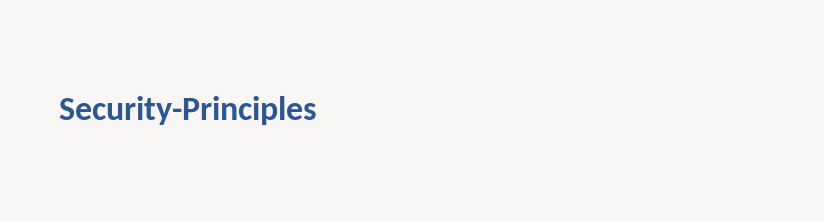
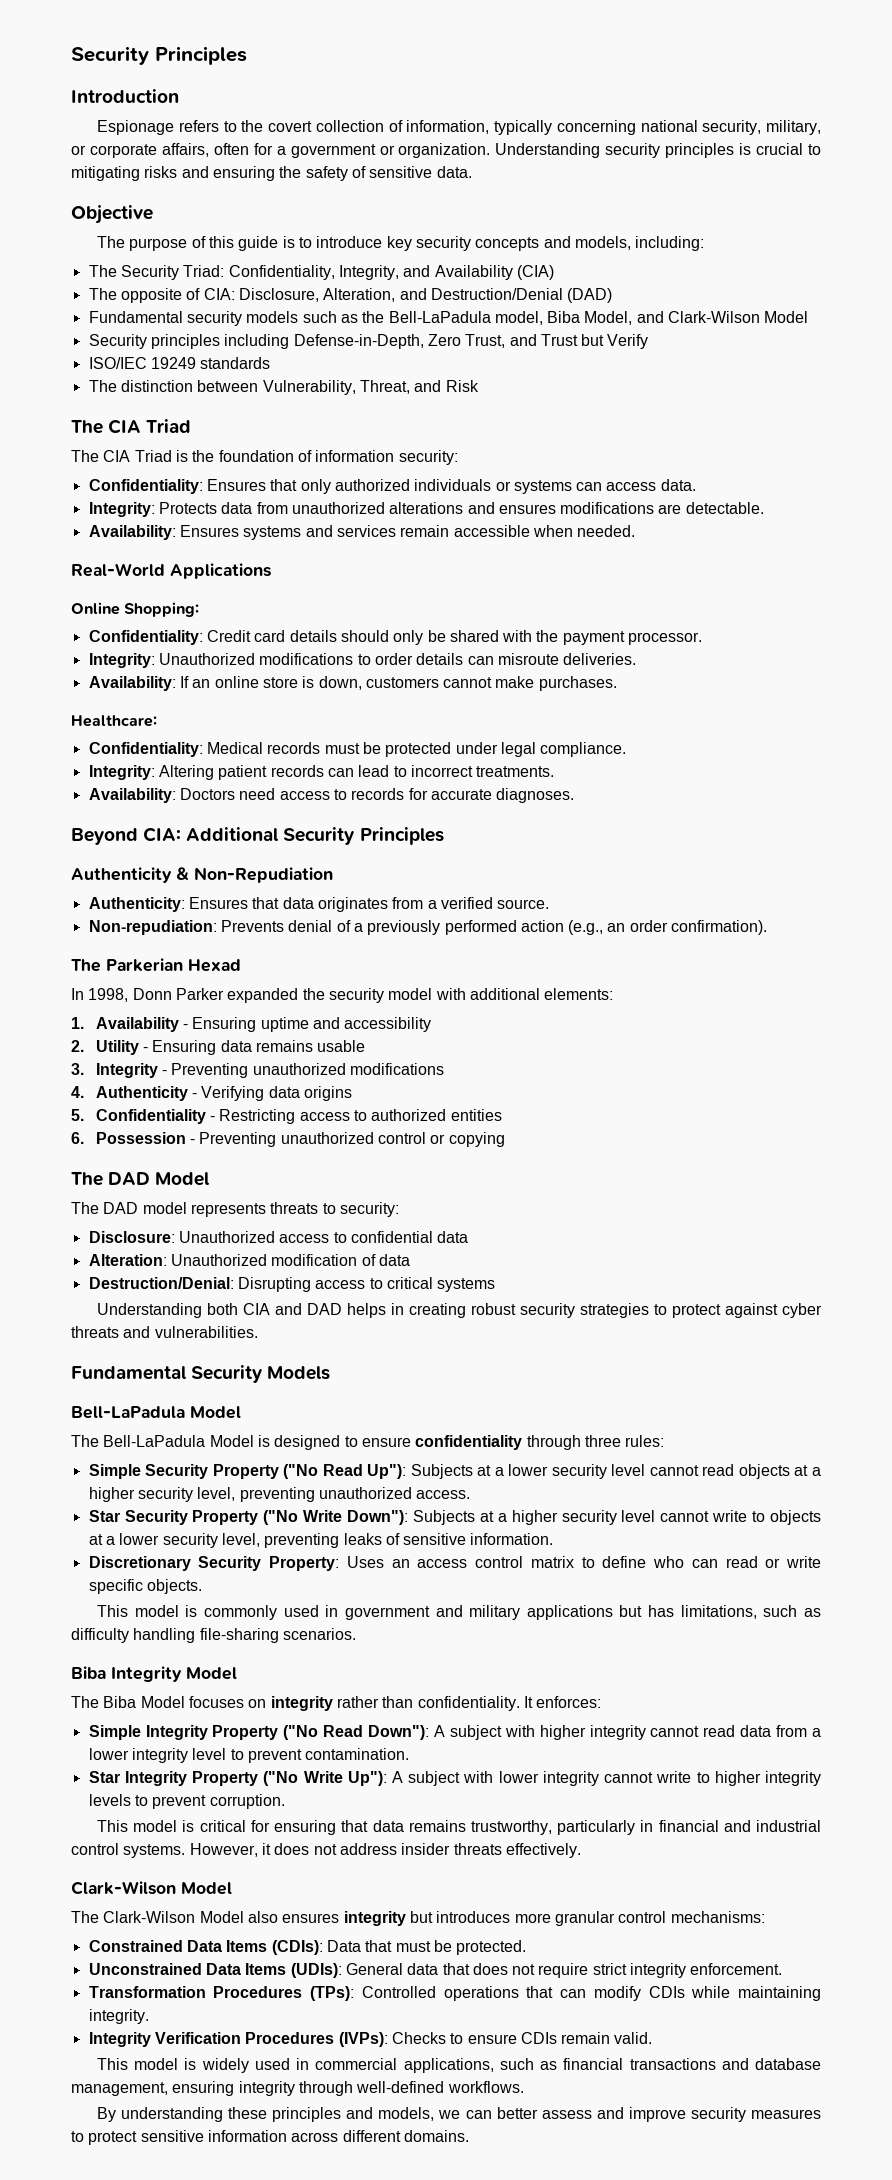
[59,96,317,125] Security-Principles -> [71,46,247,65] [71,89,179,103] [97,120,822,135] [71,143,822,158] [71,166,472,181] [71,205,153,224] [97,236,705,251] [88,265,554,280] [88,288,613,303] [88,311,809,326] [88,334,649,349] [88,357,271,369] [88,380,479,395] [71,419,192,434] [71,450,458,465] [88,479,696,494] [88,502,764,517] [88,525,636,540] [71,563,271,579] [71,602,200,617] [88,630,703,645] [88,653,637,668] [88,676,617,691] [71,715,157,727] [88,742,627,757] [88,765,555,780] [88,788,575,803] [71,827,444,845] [71,867,333,883] [88,897,550,912] [88,920,768,935] [71,958,241,972] [71,988,614,1003] [71,1017,432,1032] [71,1040,366,1055] [71,1063,445,1078] [71,1086,353,1101] [71,1109,502,1124] [71,1132,505,1147] [71,1172,211,1186] [71,1202,399,1217] [88,1231,469,1243] [88,1254,410,1266] [88,1277,496,1292] [97,1303,822,1318] [71,1326,258,1338] [71,1365,331,1383] [71,1406,241,1419] [71,1435,665,1450] [88,1464,821,1479] [88,1487,471,1502] [88,1510,821,1525] [88,1533,554,1548] [88,1556,821,1571] [88,1579,202,1594] [97,1605,821,1620] [71,1628,356,1643] [71,1666,237,1682] [71,1696,602,1711] [88,1725,821,1740] [88,1748,410,1763] [88,1771,822,1786] [88,1794,285,1809] [97,1820,821,1835] [71,1843,581,1858] [71,1881,232,1895] [71,1911,765,1926] [88,1940,527,1955] [88,1963,783,1978] [88,1986,822,2001] [88,2009,149,2024] [88,2032,653,2047] [97,2058,821,2073] [71,2081,524,2096] [97,2107,822,2122] [71,2130,469,2145] Security Principles // Introduction // Espionage refers to the covert collection of information, typically concerning national security, military, or corporate affairs, often for a government or organization. Understanding security principles is crucial to mitigating risks and ensuring the safety of sensitive data. // Objective // The purpose of this guide is to introduce key security concepts and models, including: // The Security Triad: Confidentiality, Integrity, and Availability (CIA) // The opposite of CIA: Disclosure, Alteration, and Destruction/Denial (DAD) // Fundamental security models such as the Bell-LaPadula model, Biba Model, and Clark-Wilson Model // Security principles including Defense-in-Depth, Zero Trust, and Trust but Verify // ISO/IEC 19249 standards // The distinction between Vulnerability, Threat, and Risk // The CIA Triad // The CIA Triad is the foundation of information security: // Confidentiality: Ensures that only authorized individuals or systems can access data. // Integrity: Protects data from unauthorized alterations and ensures modifications are detectable. // Availability: Ensures systems and services remain accessible when needed. // Real-World Applications // Online Shopping: // Confidentiality: Credit card details should only be shared with the payment processor. // Integrity: Unauthorized modifications to order details can misroute deliveries. // Availability: If an online store is down, customers cannot make purchases. // Healthcare: // Confidentiality: Medical records must be protected under legal compliance. // Integrity: Altering patient records can lead to incorrect treatments. // Availability: Doctors need access to records for accurate diagnoses. // Beyond CIA: Additional Security Principles // Authenticity & Non-Repudiation // Authenticity: Ensures that data originates from a verified source. // Non-repudiation: Prevents denial of a previously performed action (e.g., an order confirmation). // The Parkerian Hexad // In 1998, Donn Parker expanded the security model with additional elements: // 1. Availability - Ensuring uptime and accessibility // 2. Utility - Ensuring data remains usable // 3. Integrity - Preventing unauthorized modifications // 4. Authenticity - Verifying data origins // 5. Confidentiality - Restricting access to authorized entities // 6. Possession - Preventing unauthorized control or copying // The DAD Model // The DAD model represents threats to security: // Disclosure: Unauthorized access to confidential data // Alteration: Unauthorized modification of data // Destruction/Denial: Disrupting access to critical systems // Understanding both CIA and DAD helps in creating robust security strategies to protect against cyber threats and vulnerabilities. // Fundamental Security Models // Bell-LaPadula Model // The Bell-LaPadula Model is designed to ensure confidentiality through three rules: // Simple Security Property ("No Read Up"): Subjects at a lower security level cannot read objects at a higher security level, preventing unauthorized access. // Star Security Property ("No Write Down"): Subjects at a higher security level cannot write to objects at a lower security level, preventing leaks of sensitive information. // Discretionary Security Property: Uses an access control matrix to define who can read or write specific objects. // This model is commonly used in government and military applications but has limitations, such as difficulty handling file-sharing scenarios. // Biba Integrity Model // The Biba Model focuses on integrity rather than confidentiality. It enforces: // Simple Integrity Property ("No Read Down"): A subject with higher integrity cannot read data from a lower integrity level to prevent contamination. // Star Integrity Property ("No Write Up"): A subject with lower integrity cannot write to higher integrity levels to prevent corruption. // This model is critical for ensuring that data remains trustworthy, particularly in financial and industrial control systems. However, it does not address insider threats effectively. // Clark-Wilson Model // The Clark-Wilson Model also ensures integrity but introduces more granular control mechanisms: // Constrained Data Items (CDIs): Data that must be protected. // Unconstrained Data Items (UDIs): General data that does not require strict integrity enforcement. // Transformation Procedures (TPs): Controlled operations that can modify CDIs while maintaining integrity. // Integrity Verification Procedures (IVPs): Checks to ensure CDIs remain valid. // This model is widely used in commercial applications, such as financial transactions and database management, ensuring integrity through well-defined workflows. // By understanding these principles and models, we can better assess and improve security measures to protect sensitive information across different domains.

